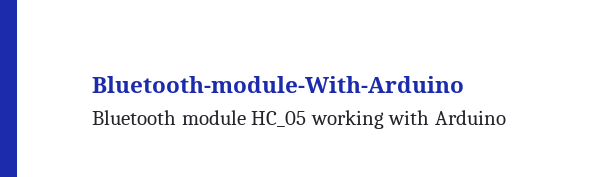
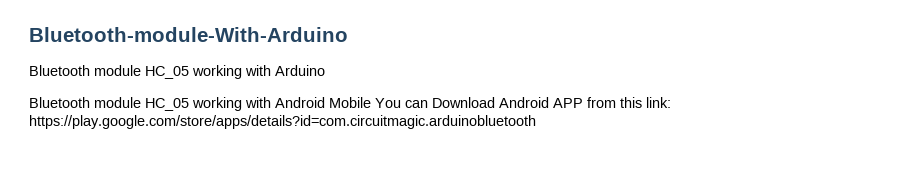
(506, 117) none -> [29,97,671,111] [29,115,536,129] // Bluetooth module HC_05 working with Android Mobile You can Download Android APP from this link: https://play.google.com/store/apps/details?id=com.circuitmagic.arduinobluetooth

